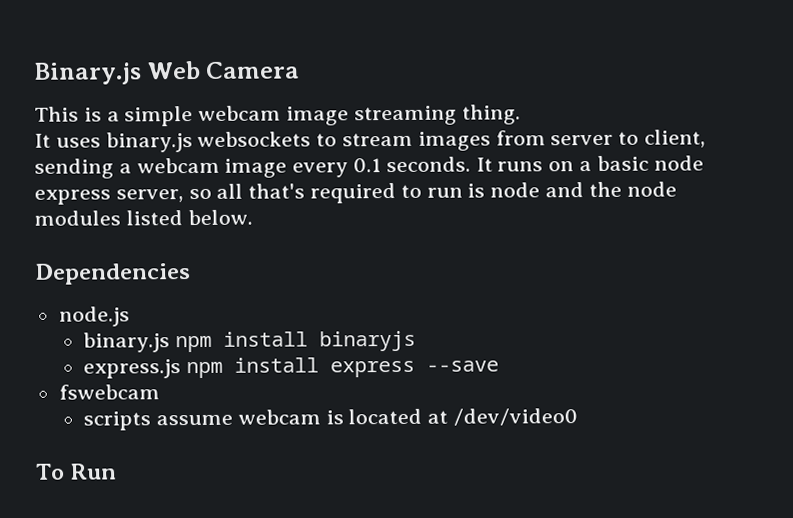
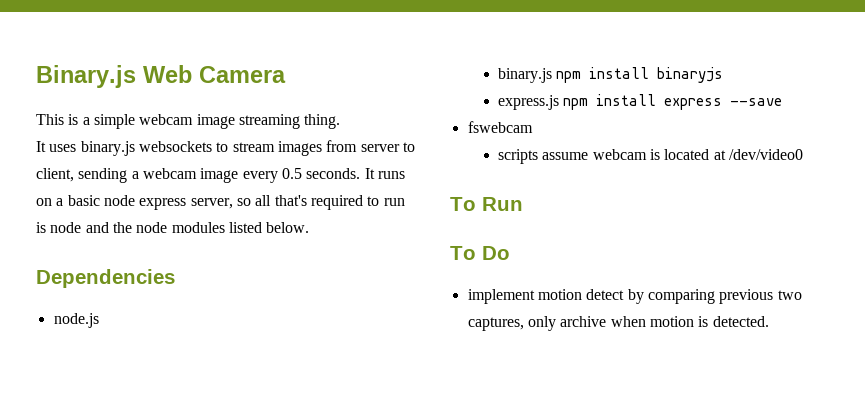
[353,158,382,173] 0.1 -> [281,168,302,179] 0.5
(118, 471) none -> [450,246,510,260] [467,289,802,304] [467,316,769,331] // To Do // implement motion detect by comparing previous two captures, only archive when motion is detected.

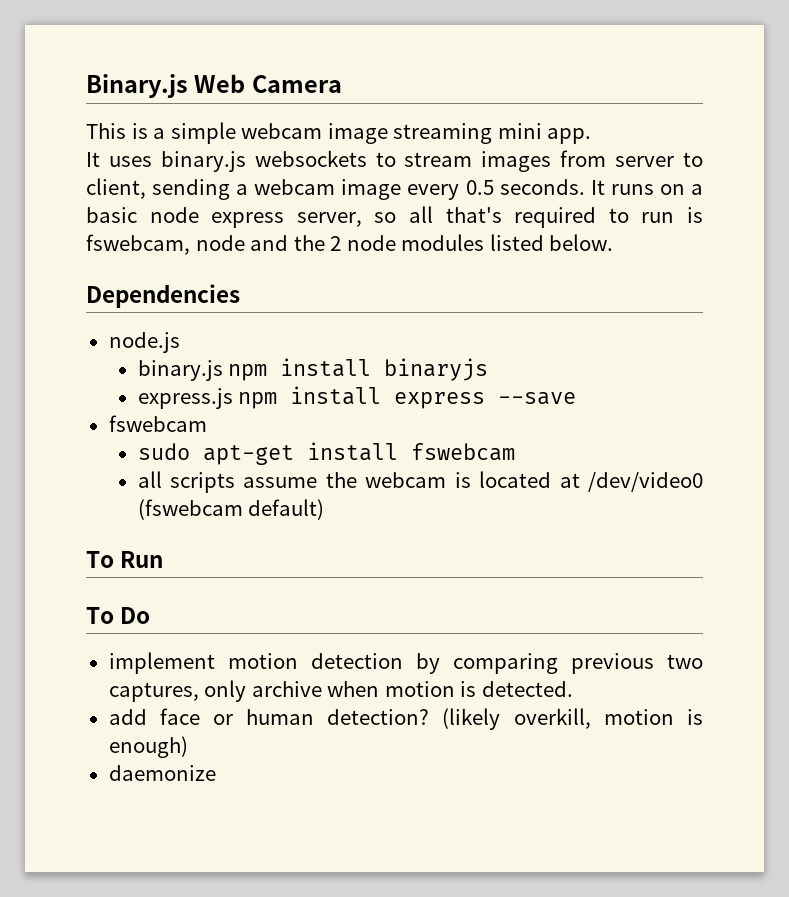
[304,114,341,129] thing. -> [497,123,592,144] mini app.
(46, 227) none -> [86,234,190,255] fswebcam,
(132, 227) none -> [330,236,342,251] 2
(533, 127) none -> [137,442,515,465] [137,471,162,488] sudo apt-get install fswebcam // all
(589, 156) none -> [325,472,357,488] the
(804, 154) none -> [137,499,325,520] (fswebcam default)
[586,289,625,300] detect -> [310,653,403,669] detection
(769, 321) none -> [108,708,704,730] [108,736,188,758] [108,765,216,781] // add face or human detection? (likely overkill, motion is enough) // daemonize

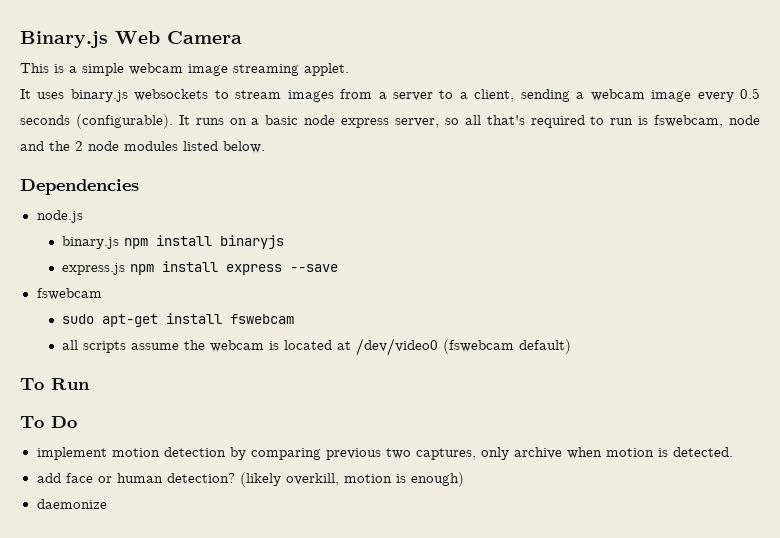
[497,123,592,144] mini app. -> [304,63,349,76] applet.
(607, 158) none -> [378,92,387,99] a
(704, 159) none -> [459,92,468,99] a
[499,179,585,195] seconds. -> [20,114,173,129] seconds (configurable).

